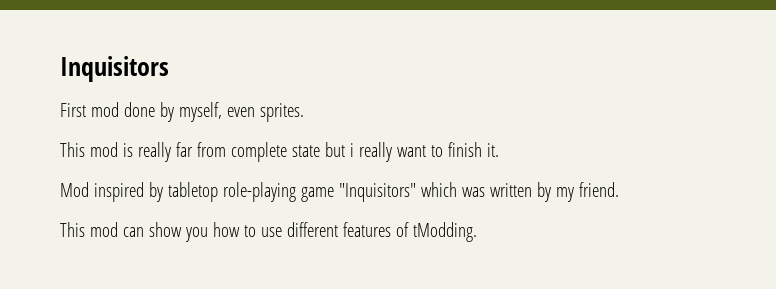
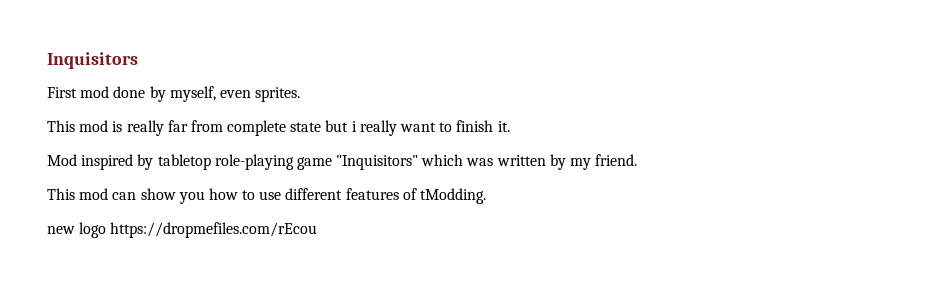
(477, 232) none -> [47,222,318,238] // new logo https://dropmefiles.com/rEcou

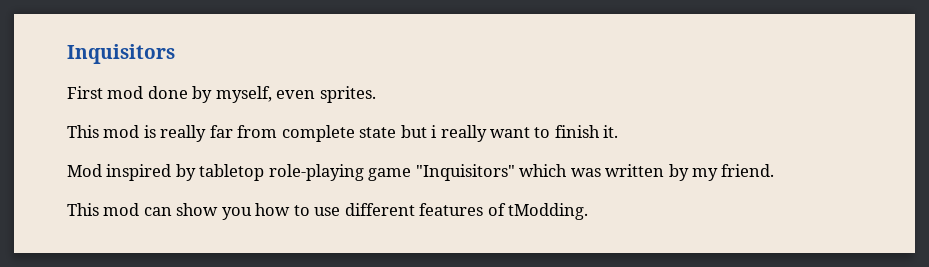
[47,222,318,238] // new logo https://dropmefiles.com/rEcou -> (589, 211) none

